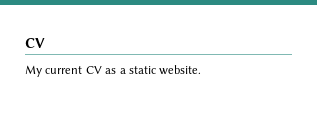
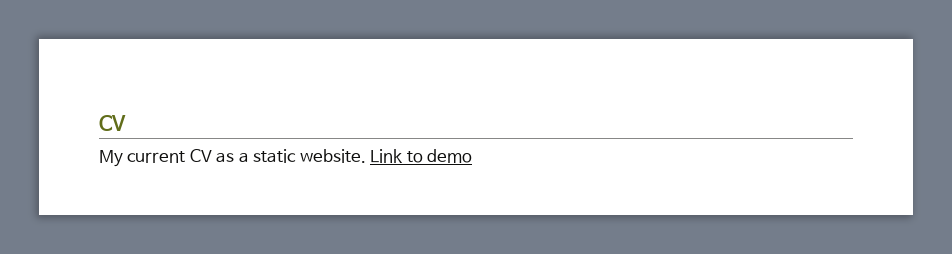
(202, 70) none -> [370,149,473,163] Link to demo

